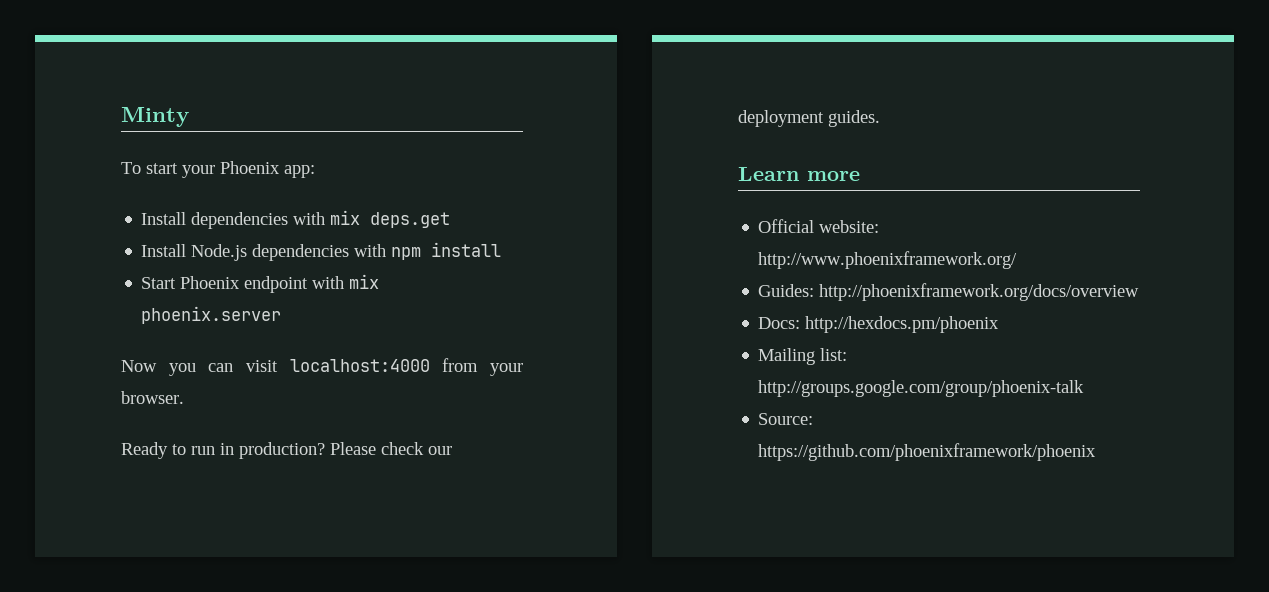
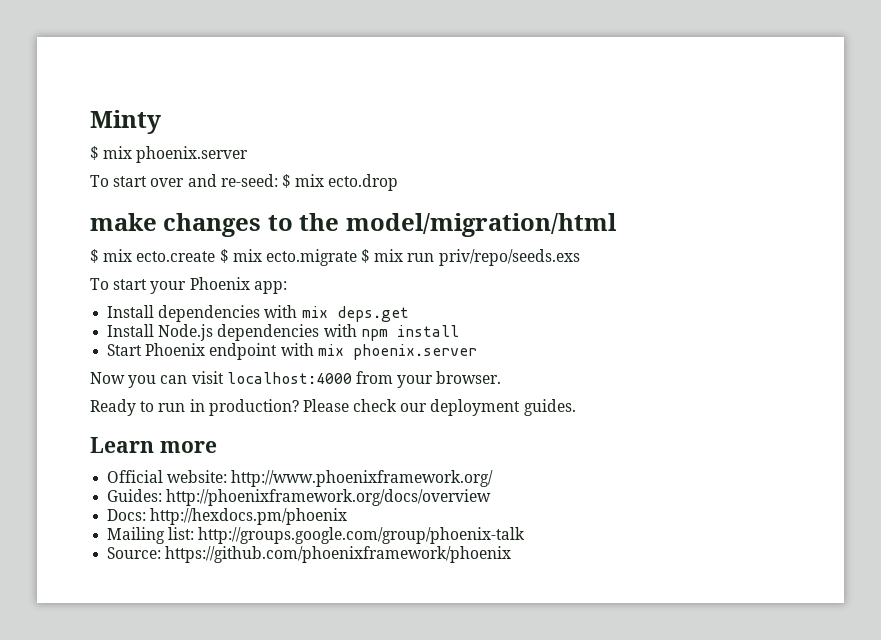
(189, 117) none -> [90,146,249,163] [90,174,399,191] [90,213,617,237] [90,249,580,266] // $ mix phoenix.server // To start over and re-seed: $ mix ecto.drop // make changes to the model/migration/html // $ mix ecto.create $ mix ecto.migrate $ mix run priv/repo/seeds.exs

